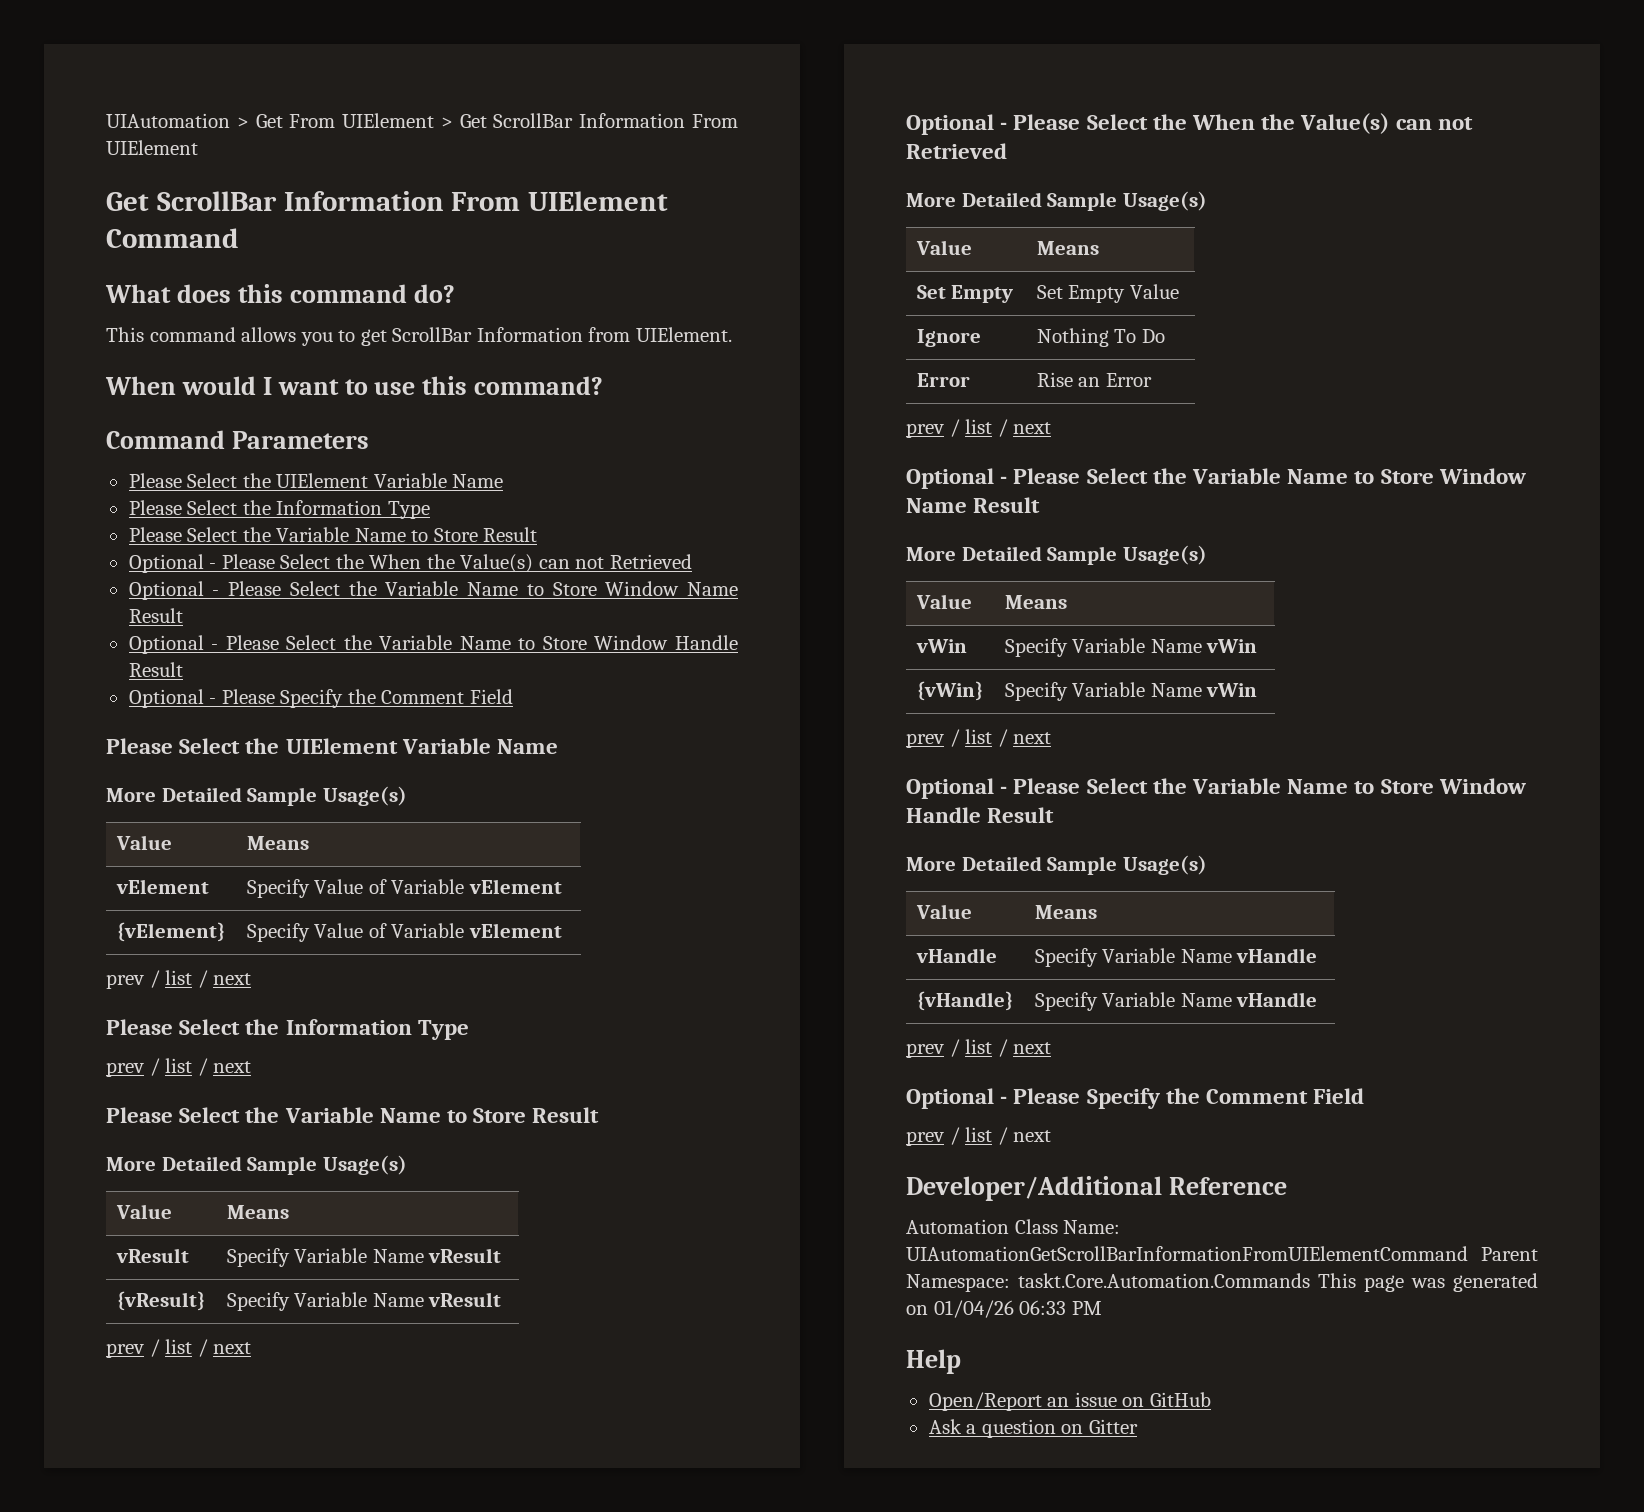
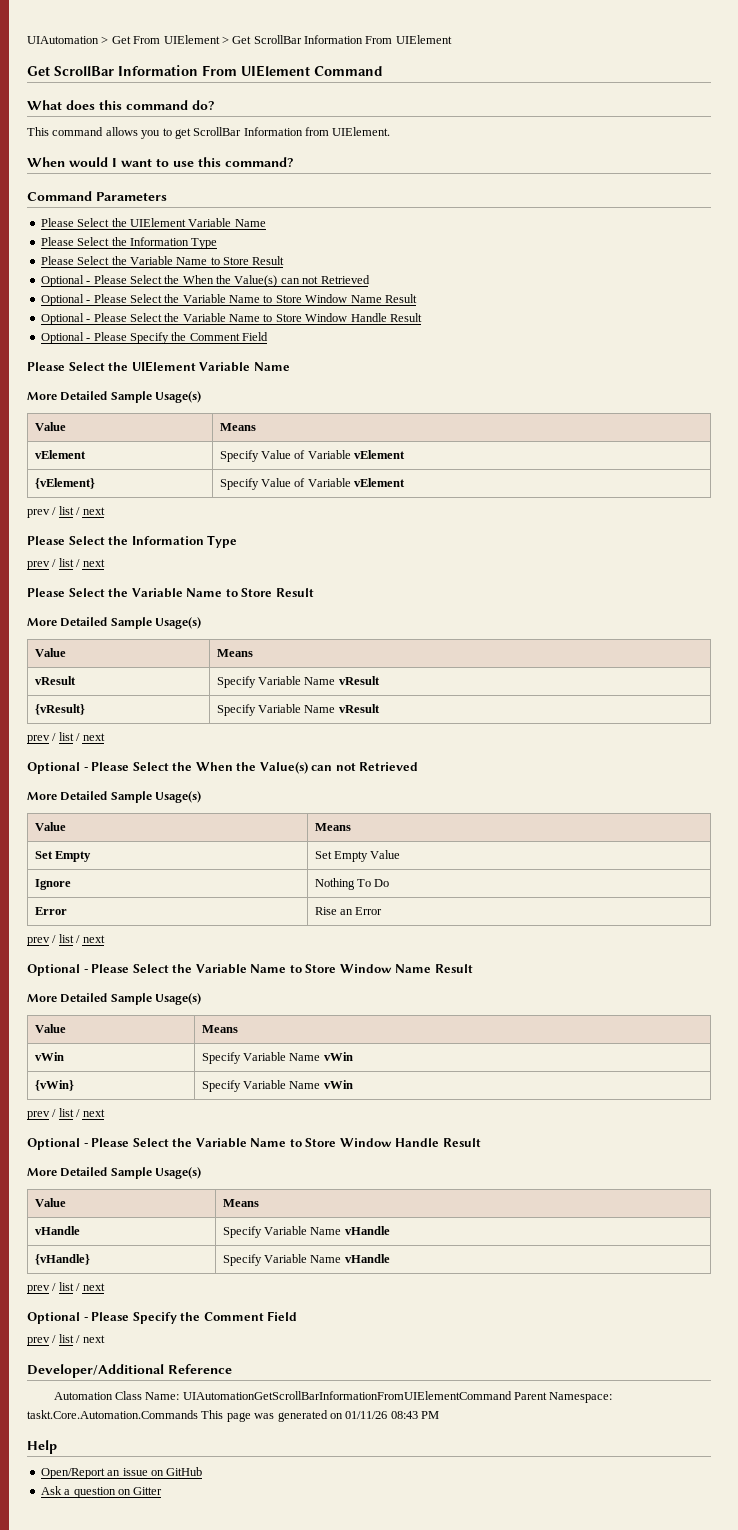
[933,1300,1067,1318] 01/04/26 06:33 -> [345,1411,418,1419] 01/11/26 08:43

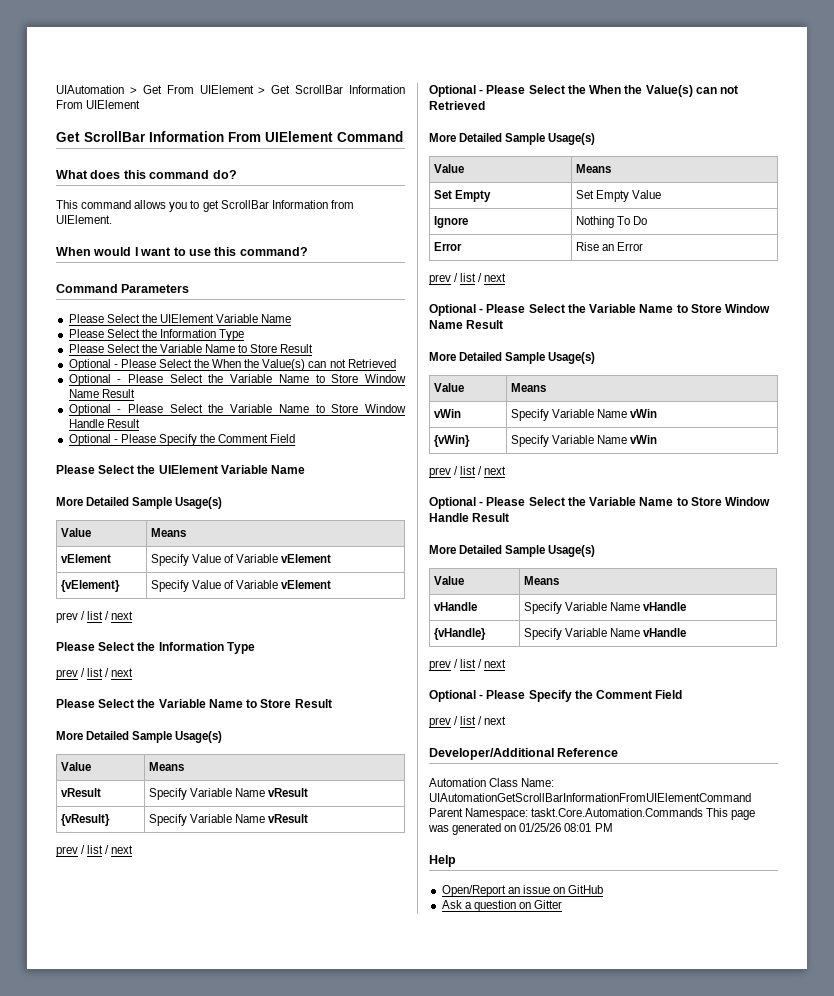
[345,1411,418,1419] 01/11/26 08:43 -> [519,823,592,832] 01/25/26 08:01

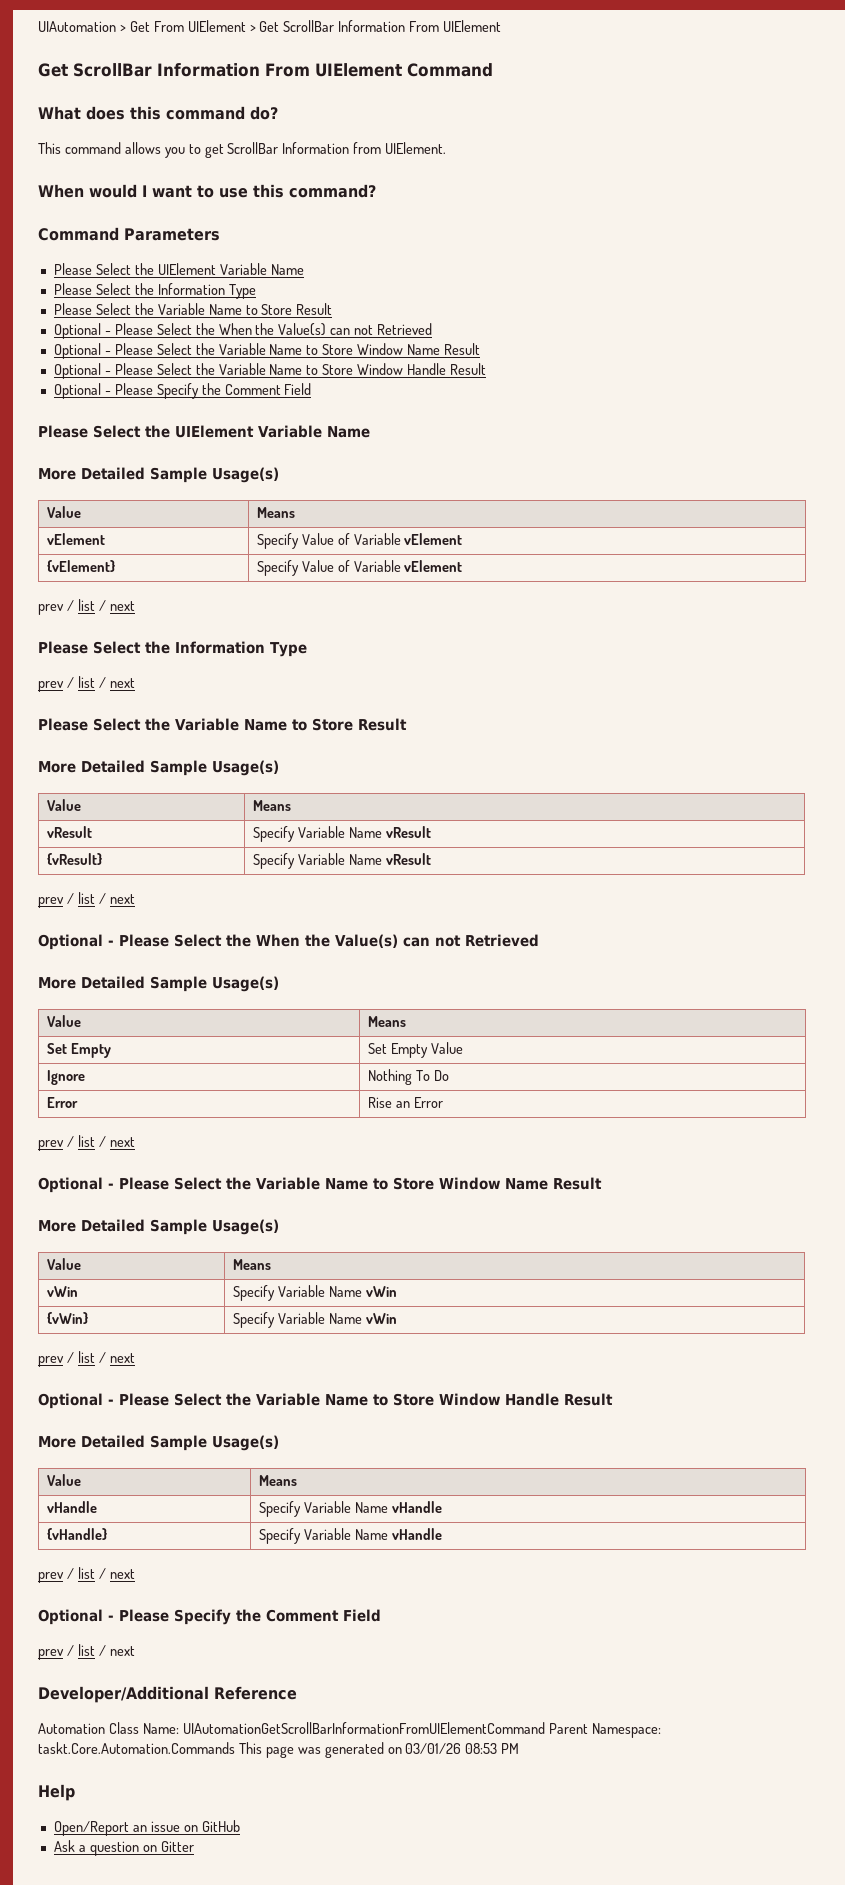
[519,823,592,832] 01/25/26 08:01 -> [405,1743,498,1754] 03/01/26 08:53

